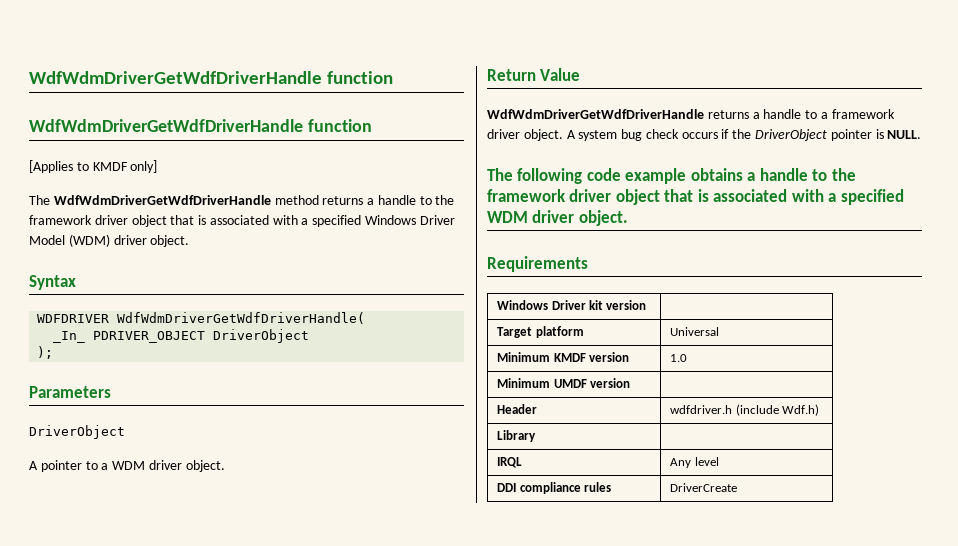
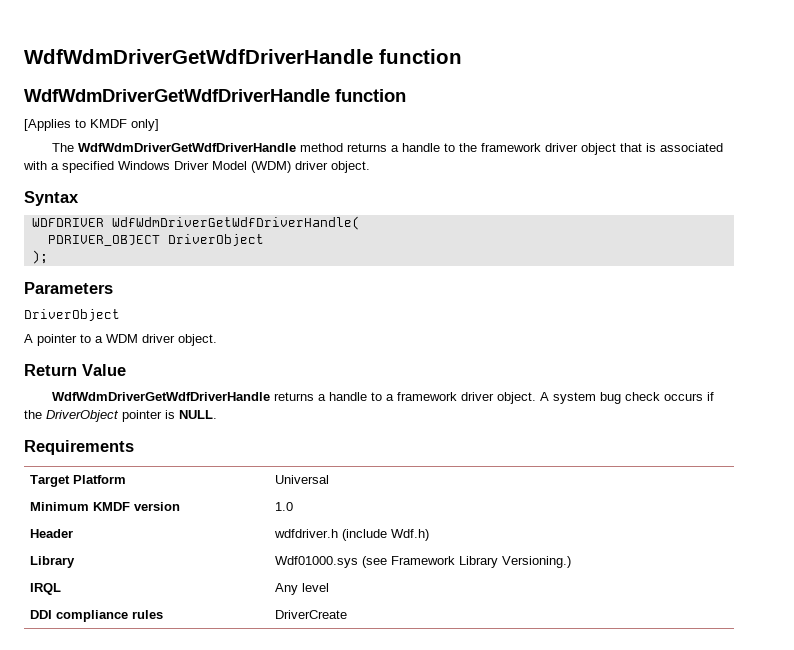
[53,331,86,343] _In_ -> (360, 223) none
[487,168,856,184] [487,189,904,205] [487,210,628,226] [487,256,588,272] [497,300,647,310] The following code example obtains a handle to the framework driver object that is associated with a specified WDM driver object. // Requirements // Windows Driver kit version | -> [24,440,134,455] Requirements
[535,326,584,338] platform -> [73,475,127,484] Platform
[497,378,630,388] // Minimum UMDF version | -> (294, 506) none
(537, 436) none -> [275,556,572,568] Wdf01000.sys (see Framework Library Versioning.)

